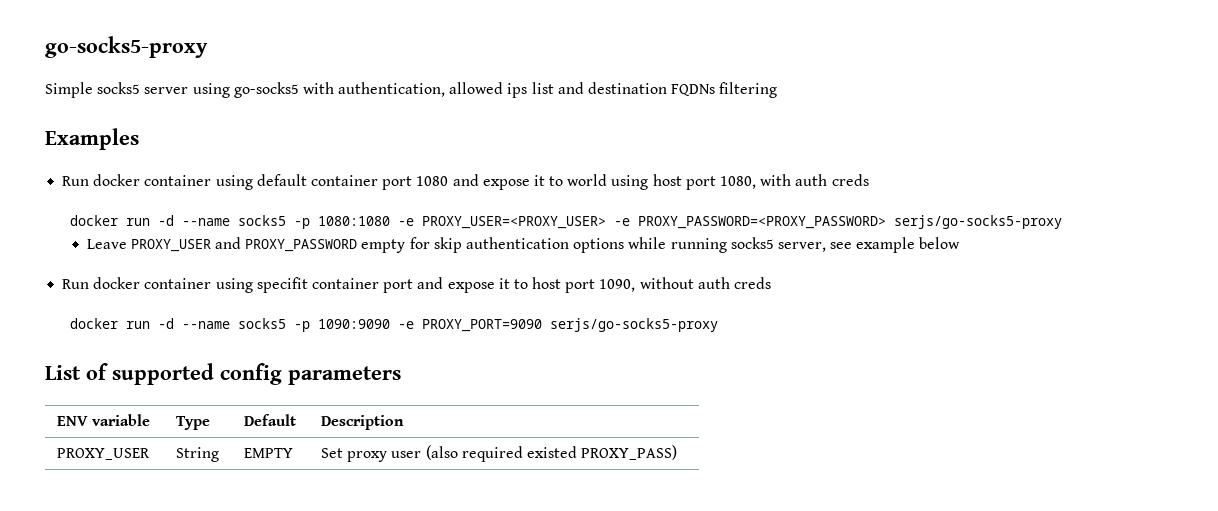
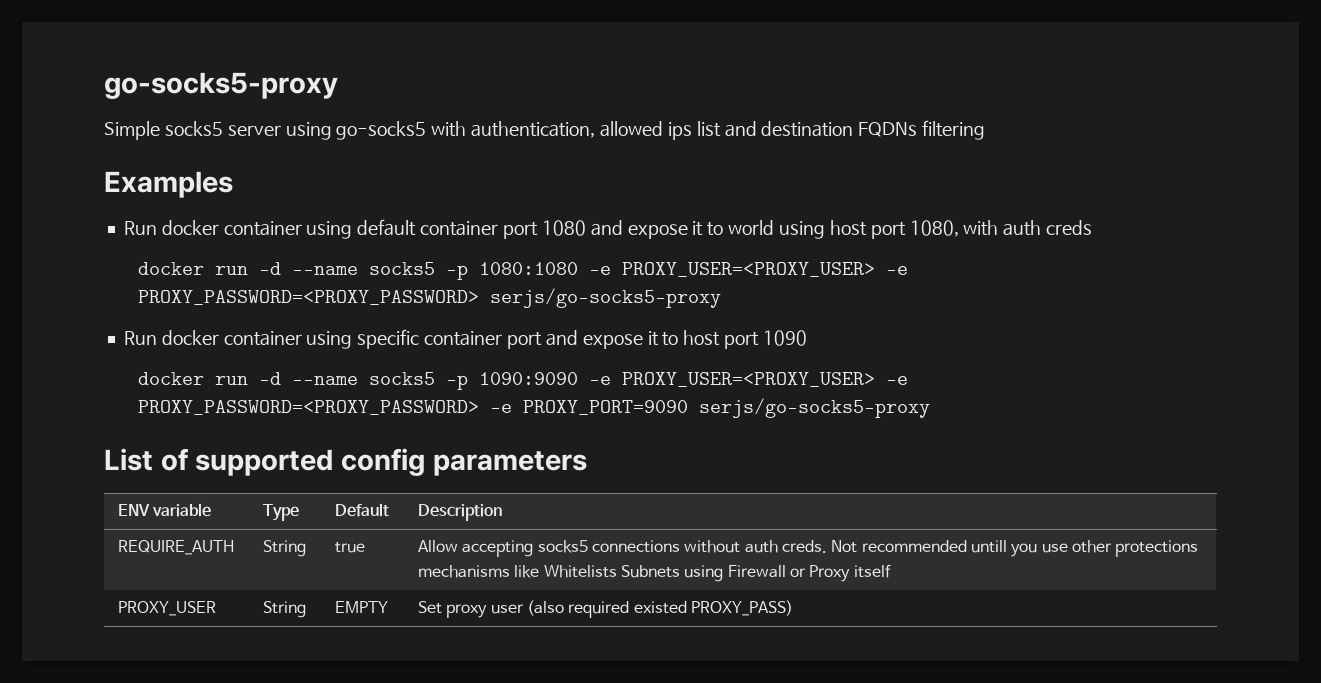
[86,237,961,253] [62,277,308,293] // Leave PROXY_USER and PROXY_PASSWORD empty for skip authentication options while running socks5 server, see example below // Run docker container using specifit -> [123,329,420,349] // Run docker container using specific
[599,277,772,292] 1090, without auth creds -> [762,330,807,346] 1090
(414, 325) none -> [622,372,909,387] [138,400,513,415] PROXY_USER=<PROXY_USER> -e PROXY_PASSWORD=<PROXY_PASSWORD> -e
(405, 422) none -> [118,540,235,555] [263,540,307,557] [335,542,366,553] [418,540,1199,557] [418,564,891,582] // REQUIRE_AUTH | String | true | Allow accepting socks5 connections without auth creds. Not recommended untill you use other protections mechanisms like Whitelists Subnets using Firewall or Proxy itself

